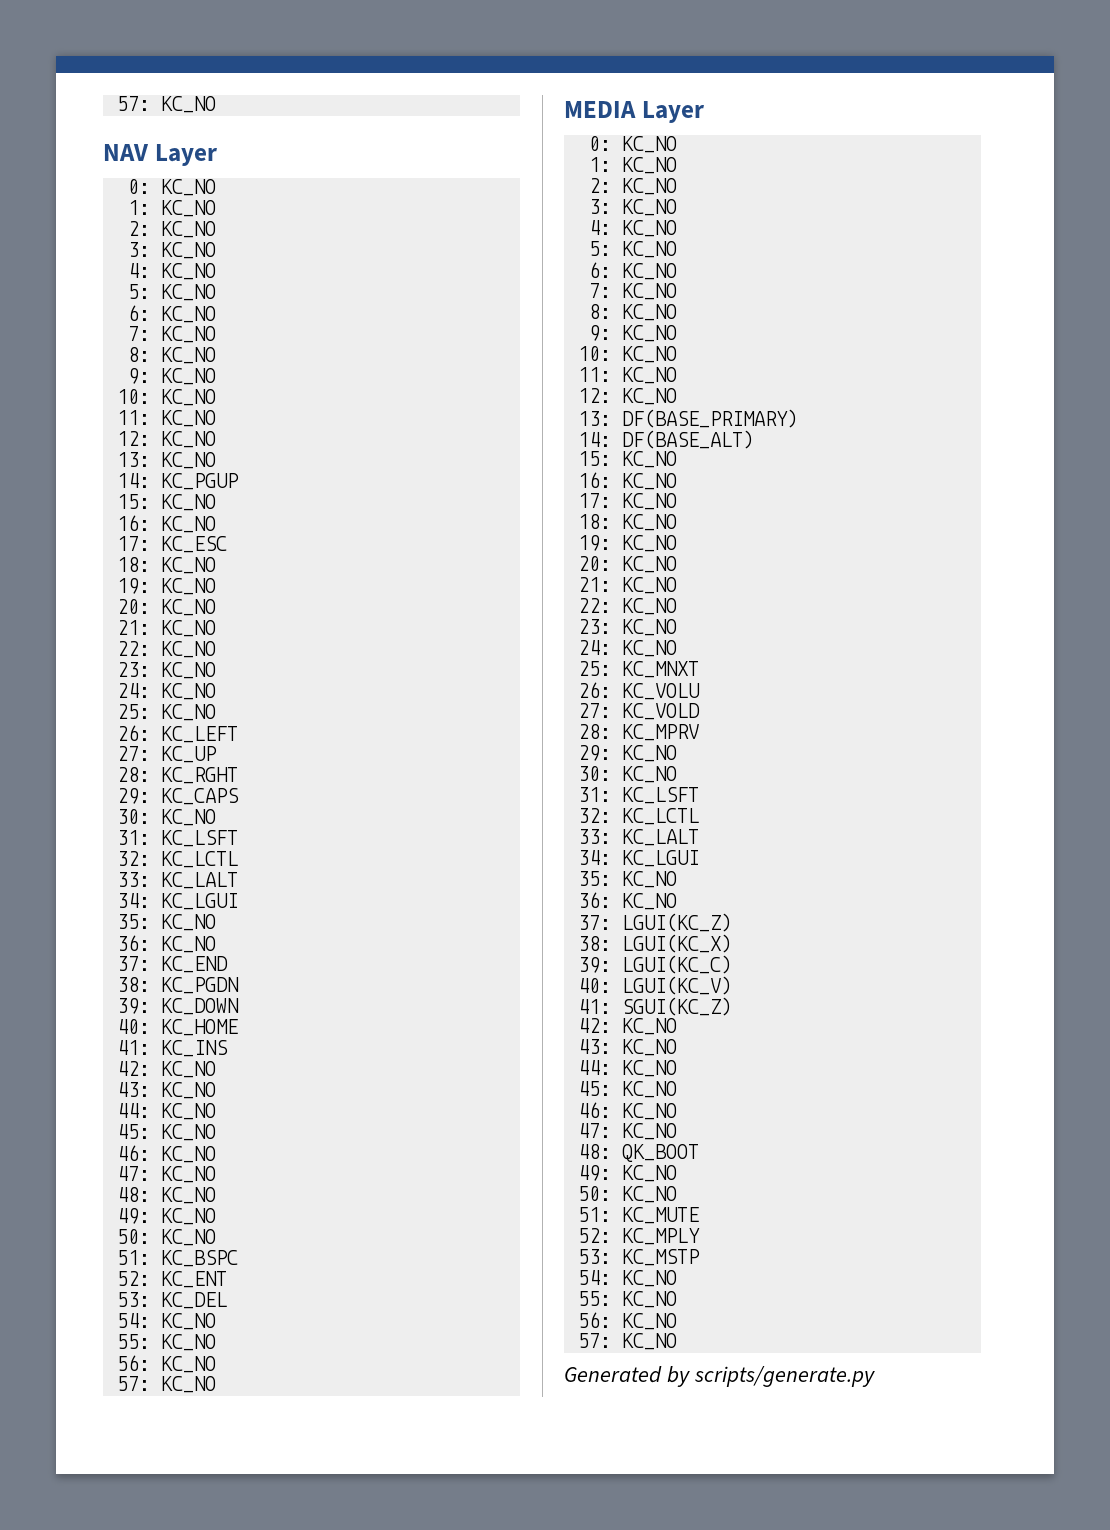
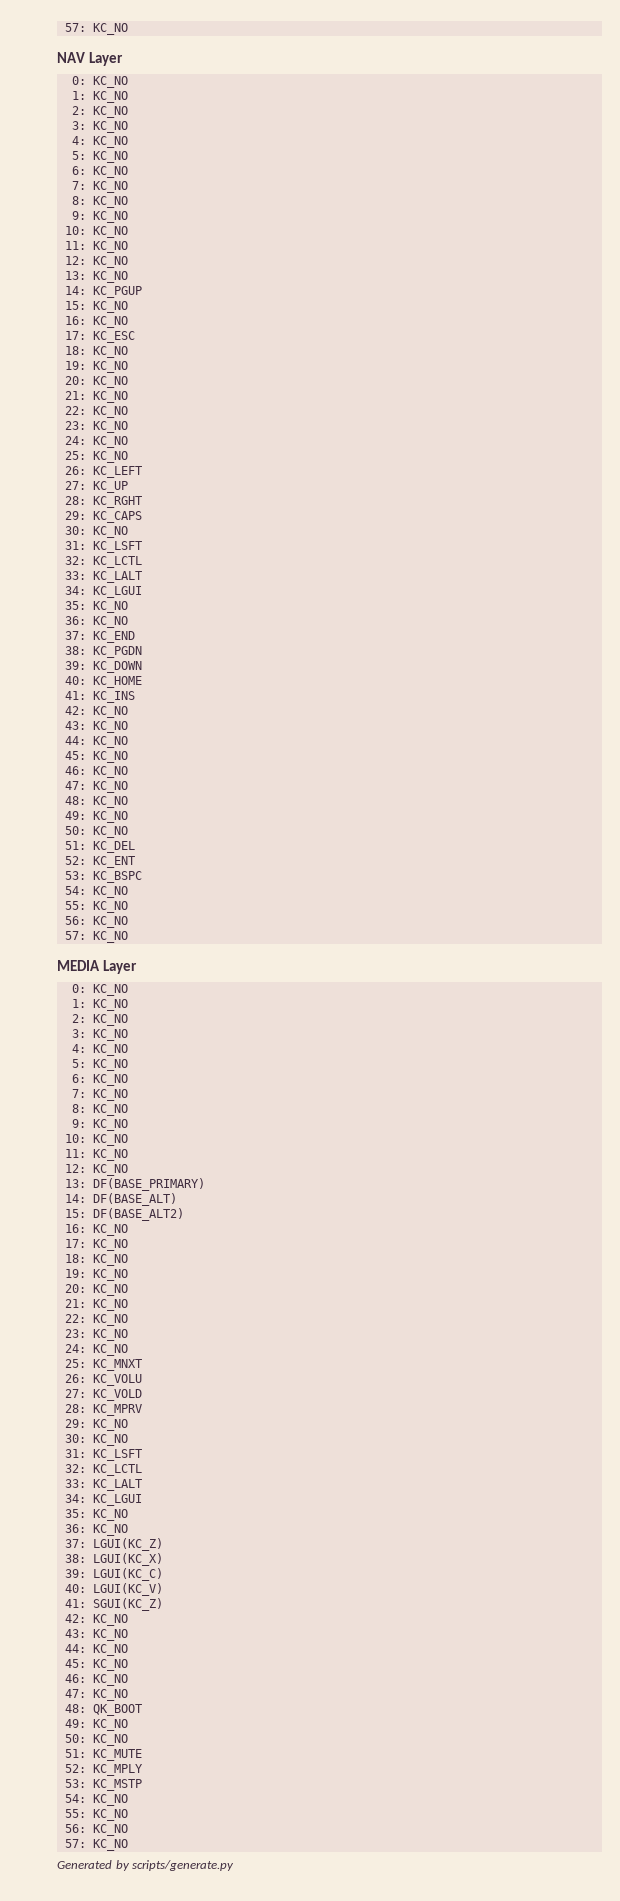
[160,1250,238,1267] KC_BSPC -> [92,841,135,853] KC_DEL
[160,1292,227,1309] KC_DEL -> [92,871,142,883] KC_BSPC
[621,451,677,468] KC_NO -> [92,1208,184,1221] DF(BASE_ALT2)

